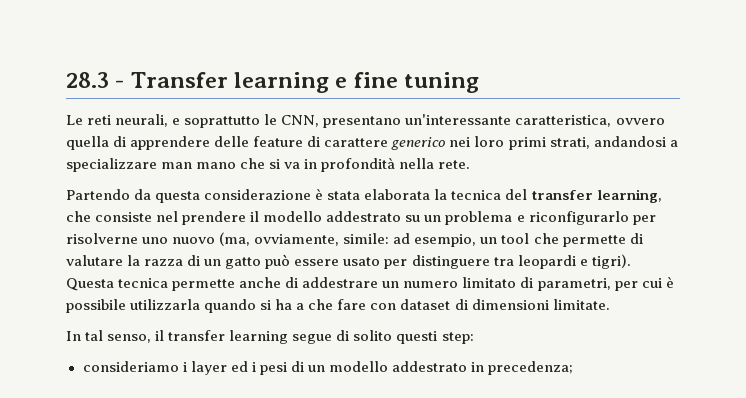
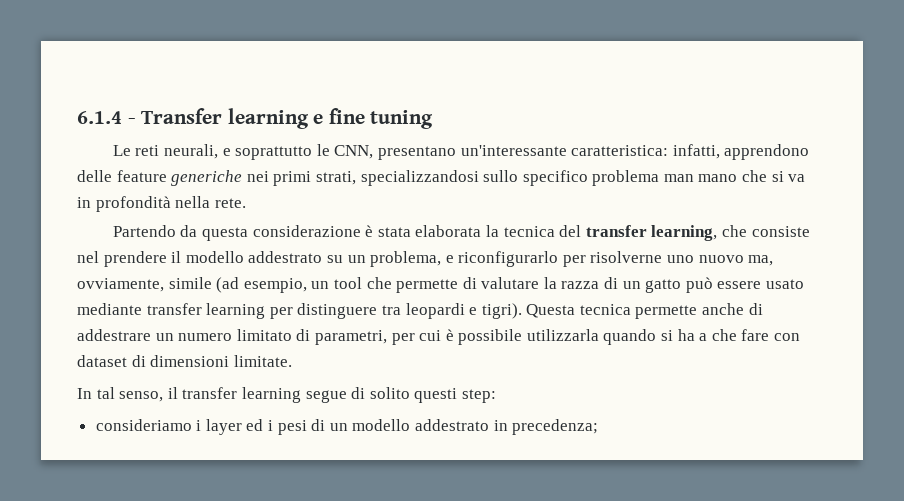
[66,72,109,88] 28.3 -> [77,111,122,124] 6.1.4
[515,115,665,127] [66,136,678,150] [66,158,157,172] caratteristica, ovvero quella di apprendere delle feature di carattere generico nei loro primi strati, andandosi a specializzare -> [571,144,810,160] [77,170,660,186] caratteristica: infatti, apprendono delle feature generiche nei primi strati, specializzandosi sullo specifico problema
[445,211,513,225] problema -> [370,251,442,267] problema,
[219,232,411,246] (ma, ovviamente, simile: ad -> [748,255,774,266] [77,277,240,293] ma, ovviamente, simile (ad
(381, 261) none -> [77,303,266,319] mediante transfer learning

